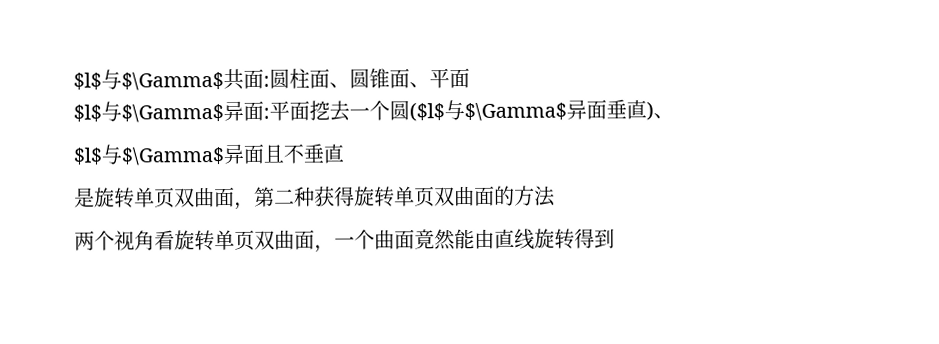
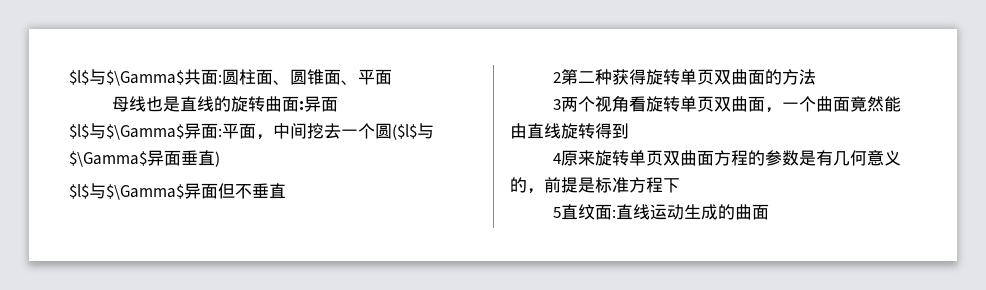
(470, 78) none -> [112,96,339,112] // 母线也是直线的旋转曲面:异面
(310, 110) none -> [256,123,307,140] ，中间
[653,113,674,119] [73,143,284,166] 、 // $l$与$\Gamma$异面且 -> [69,183,235,200] // $l$与$\Gamma$异面但
[74,186,255,210] 是旋转单页双曲面， -> [553,72,562,83] 2
(556, 196) none -> [553,99,562,110] 3
(615, 238) none -> [553,150,902,166] [510,177,680,194] [553,204,770,220] // 4原来旋转单页双曲面方程的参数是有几何意义的，前提是标准方程下 // 5直纹面:直线运动生成的曲面

